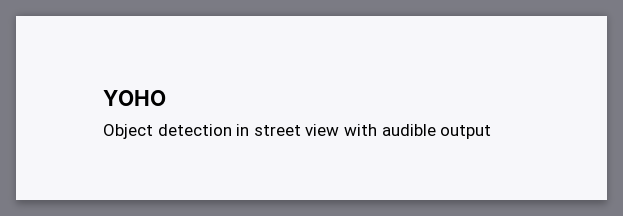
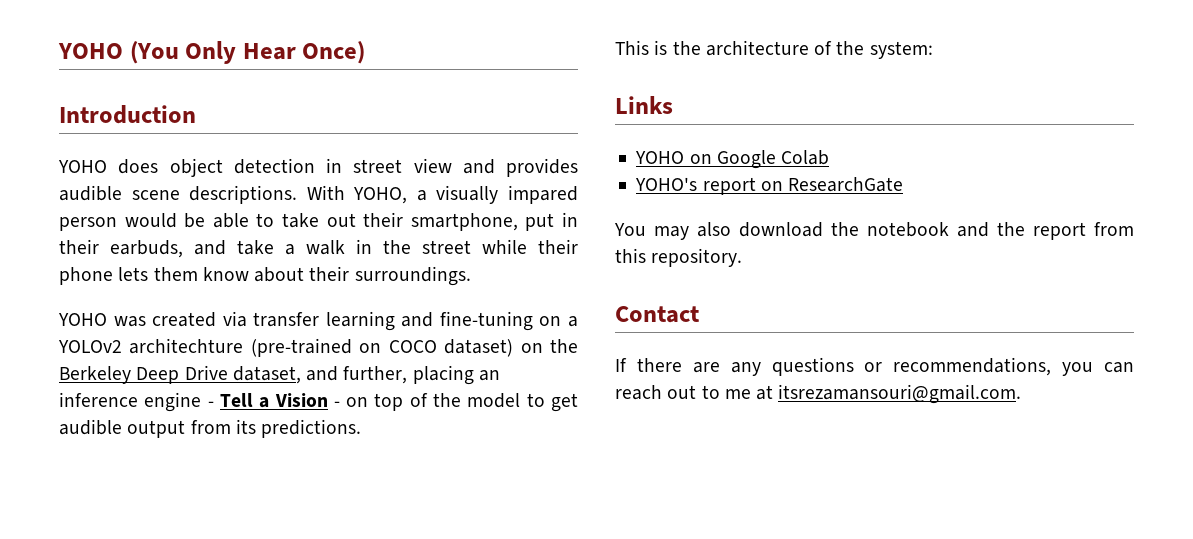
[103,90,166,106] [103,124,492,139] YOHO // Object detection in street view with audible output -> [58,41,366,64] [59,105,196,124] [58,158,578,177] [59,185,578,204] [59,212,579,231] [59,239,578,258] [59,266,471,286] [58,311,578,331] [58,338,579,357] [59,365,500,385] [59,392,579,412] [59,419,362,438] [615,40,933,59] [615,96,673,114] [635,150,830,169] [635,177,904,195] [614,222,1134,240] [615,248,743,267] [615,306,699,323] [615,357,1134,376] [615,384,1022,404] YOHO (You Only Hear Once) // Introduction // YOHO does object detection in street view and provides audible scene descriptions. With YOHO, a visually impared person would be able to take out their smartphone, put in their earbuds, and take a walk in the street while their phone lets them know about their surroundings. // YOHO was created via transfer learning and fine-tuning on a YOLOv2 architechture (pre-trained on COCO dataset) on the Berkeley Deep Drive dataset, and further, placing an inference engine - Tell a Vision - on top of the model to get audible output from its predictions. // This is the architecture of the system: // Links // YOHO on Google Colab // YOHO's report on ResearchGate // You may also download the notebook and the report from this repository. // Contact // If there are any questions or recommendations, you can reach out to me at itsrezamansouri@gmail.com.

